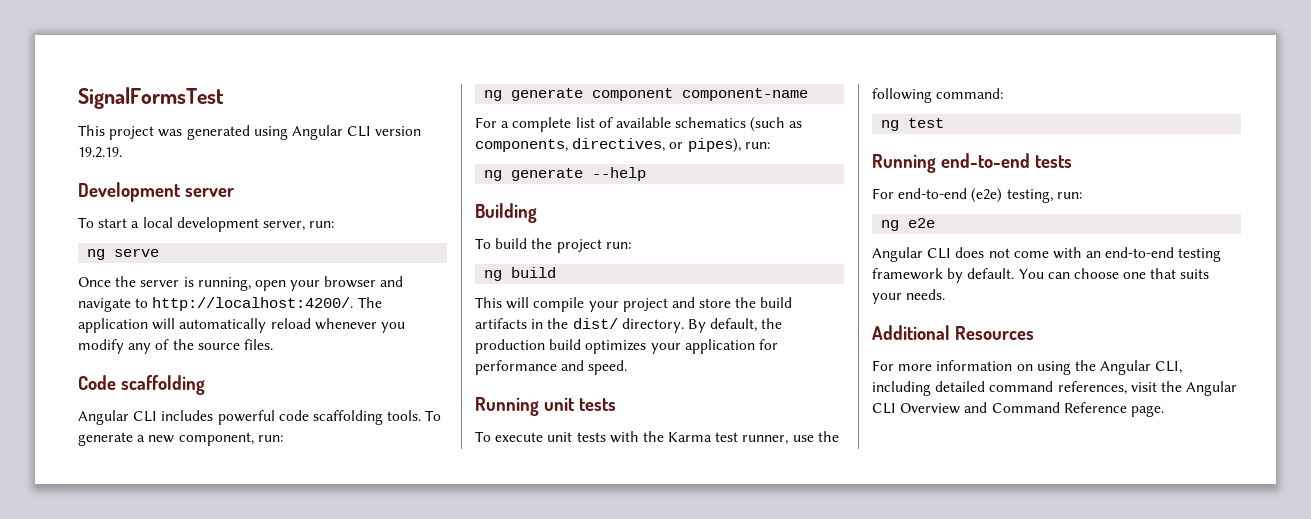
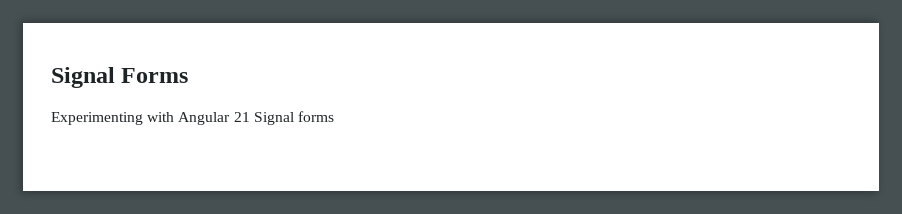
[78,87,224,109] [78,125,422,140] [78,147,122,158] [78,182,234,202] [78,217,335,232] [87,248,160,260] [78,276,404,291] [78,297,382,312] [78,318,405,333] [78,339,273,354] [78,375,205,395] [78,410,442,425] [78,432,283,446] [484,88,809,101] [475,117,803,132] [475,138,770,153] [484,167,647,181] [475,203,537,223] [475,238,631,253] [484,267,557,281] [475,297,793,312] [475,318,783,333] [475,339,778,354] [475,360,628,375] [475,397,616,416] [475,431,839,445] [872,88,1004,103] [881,118,945,131] [872,153,1072,173] [872,188,1082,203] [881,218,936,231] [872,247,1222,262] [872,268,1210,283] [872,289,946,304] [872,325,1034,340] [872,360,1183,375] [872,381,1238,396] [872,402,1164,417] SignalFormsTest // This project was generated using Angular CLI version 19.2.19. // Development server // To start a local development server, run: // ng serve // Once the server is running, open your browser and navigate to http://localhost:4200/. The application will automatically reload whenever you modify any of the source files. // Code scaffolding // Angular CLI includes powerful code scaffolding tools. To generate a new component, run: // ng generate component component-name // For a complete list of available schematics (such as components, directives, or pipes), run: // ng generate --help // Building // To build the project run: // ng build // This will compile your project and store the build artifacts in the dist/ directory. By default, the production build optimizes your application for performance and speed. // Running unit tests // To execute unit tests with the Karma test runner, use the following command: // ng test // Running end-to-end tests // For end-to-end (e2e) testing, run: // ng e2e // Angular CLI does not come with an end-to-end testing framework by default. You can choose one that suits your needs. // Additional Resources // For more information on using the Angular CLI, including detailed command references, visit the Angular CLI Overview and Command Reference page. -> [51,67,189,88] [51,111,334,125] Signal Forms // Experimenting with Angular 21 Signal forms

